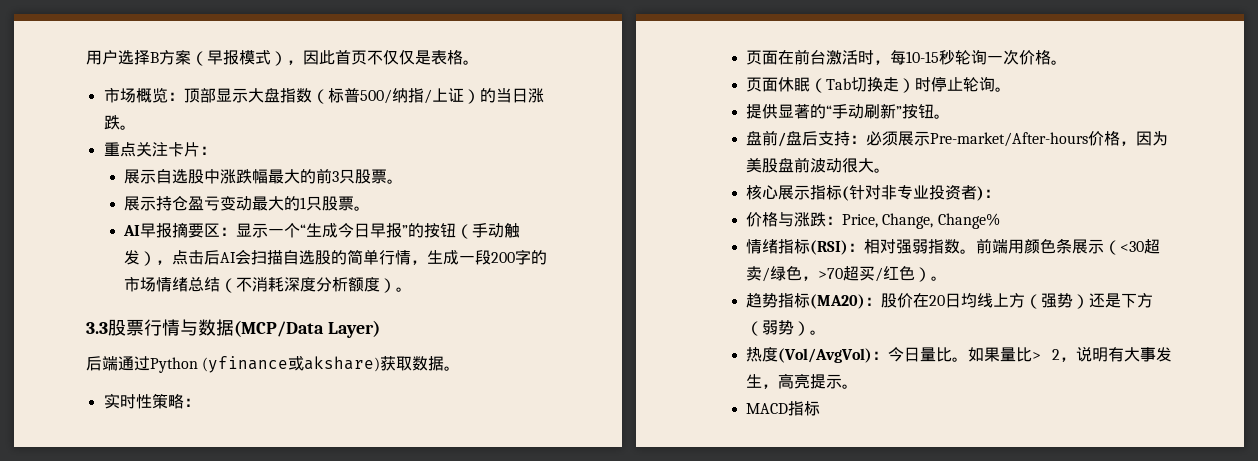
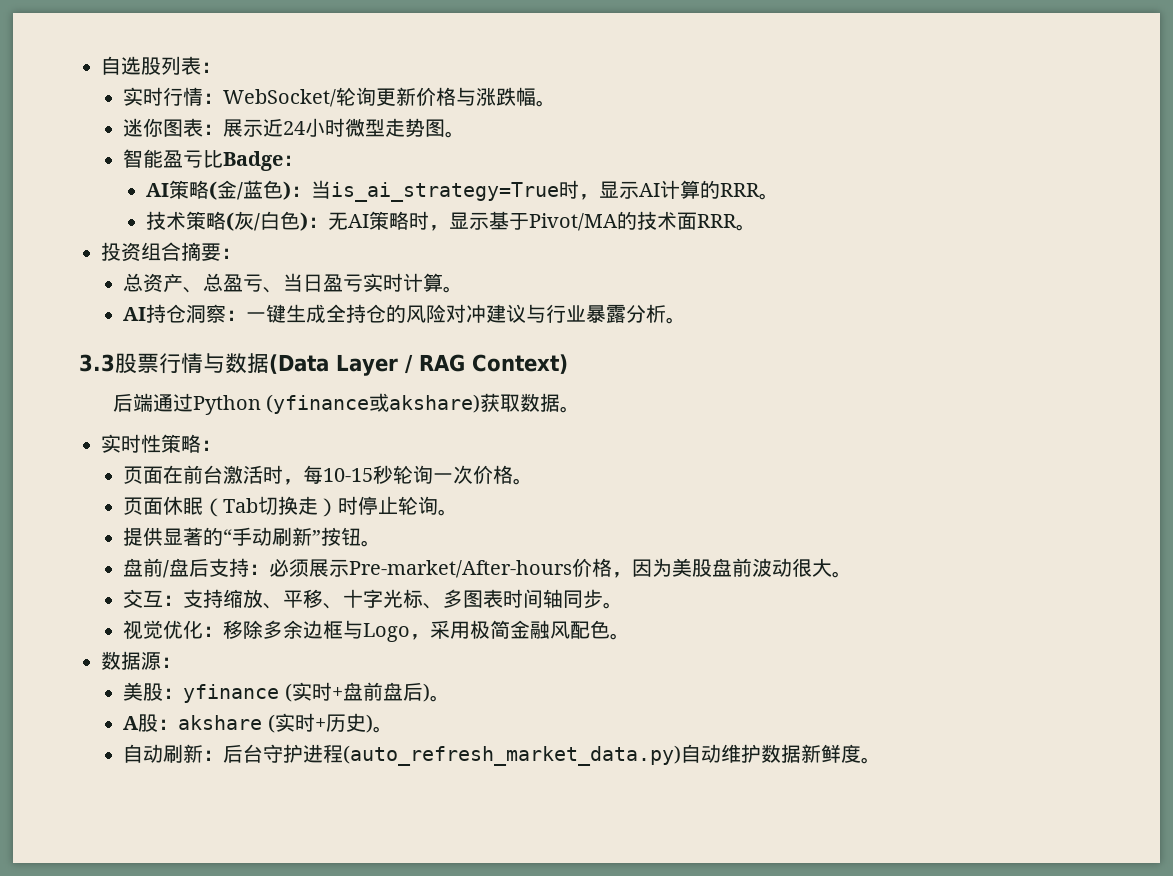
[86,50,479,66] [103,87,544,104] [103,115,136,130] [103,142,216,157] [124,168,404,184] [124,196,371,211] [123,222,521,239] [124,249,548,266] [124,276,397,293] 用户选择B方案（早报模式），因此首页不仅仅是表格。 // 市场概览：顶部显示大盘指数（标普500/纳指/上证）的当日涨跌。 // 重点关注卡片： // 展示自选股中涨跌幅最大的前3只股票。 // 展示持仓盈亏变动最大的1只股票。 // AI早报摘要区：显示一个“生成今日早报”的按钮（手动触发），点击后AI会扫描自选股的简单行情，生成一段200字的市场情绪总结（不消耗深度分析额度） -> [101,56,221,75] [123,87,557,107] [123,118,466,138] [123,149,304,171] [145,180,779,202] [145,211,756,231] [101,242,241,262] [123,273,464,293] [123,304,667,323] 自选股列表： // 实时行情：WebSocket/轮询更新价格与涨跌幅。 // 迷你图表：展示近24小时微型走势图。 // 智能盈亏比Badge： // AI策略(金/蓝色)：当is_ai_strategy=True时，显示AI计算的RRR。 // 技术策略(灰/白色)：无AI策略时，显示基于Pivot/MA的技术面RRR。 // 投资组合摘要： // 总资产、总盈亏、当日盈亏实时计算。 // AI持仓洞察：一键生成全持仓的风险对冲建议与行业暴露分析
[234,320,380,338] (MCP/Data Layer) -> [269,354,568,376] (Data Layer / RAG Context)
[746,185,1001,201] [746,212,1000,229] [746,238,1161,255] [746,266,948,282] [746,293,1154,309] [746,320,827,336] [746,346,1172,363] [746,373,859,389] [746,401,821,416] 核心展示指标(针对非专业投资者)： // 价格与涨跌：Price, Change, Change% // 情绪指标(RSI)：相对强弱指数。前端用颜色条展示（<30超卖/绿色，>70超买/红色）。 // 趋势指标(MA20)：股价在20日均线上方（强势）还是下方（弱势）。 // 热度(Vol/AvgVol)：今日量比。如果量比> 2，说明有大事发生，高亮提示。 // MACD指标 -> [123,589,624,609] [123,620,631,642] [101,651,181,670] [123,682,450,703] [123,713,393,733] [123,744,882,766] 交互：支持缩放、平移、十字光标、多图表时间轴同步。 // 视觉优化：移除多余边框与Logo，采用极简金融风配色。 // 数据源： // 美股：yfinance (实时+盘前盘后)。 // A股：akshare (实时+历史)。 // 自动刷新：后台守护进程(auto_refresh_market_data.py)自动维护数据新鲜度。

